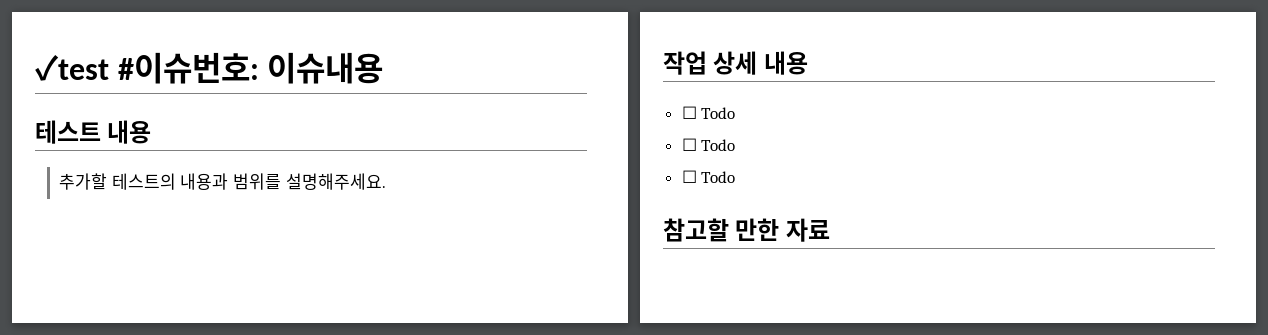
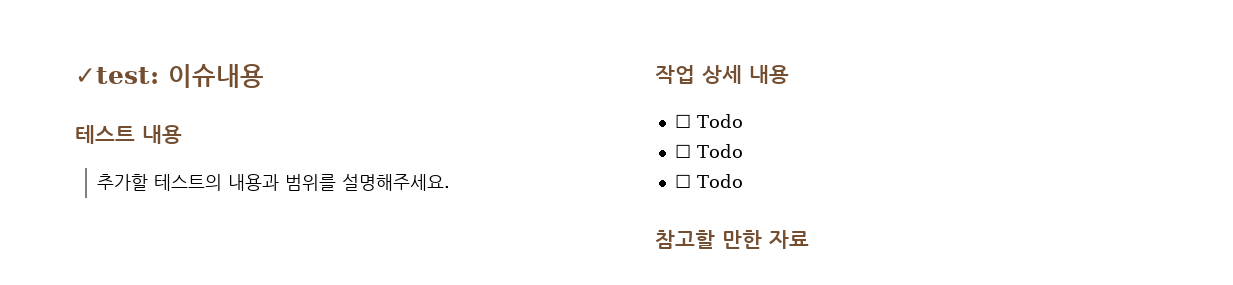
[35,52,259,84] ✓test #이슈번호: -> [75,67,159,84] ✓test:

